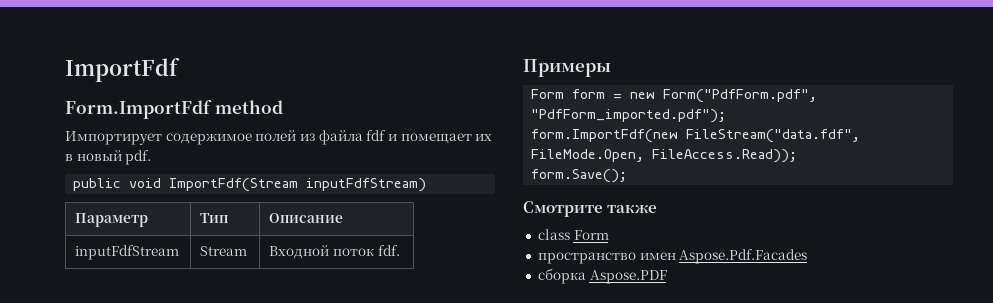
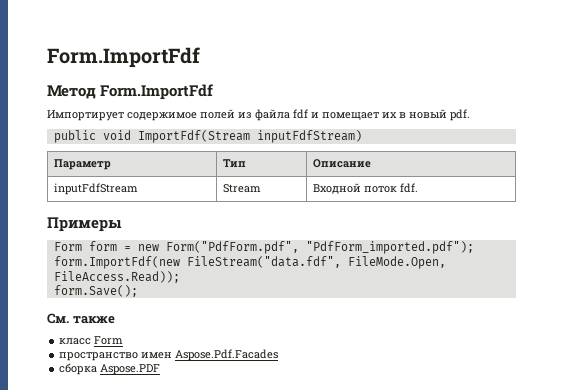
[65,58,180,82] [65,100,283,119] ImportFdf // Form.ImportFdf method -> [47,47,200,68] [47,84,214,100] Form.ImportFdf // Метод Form.ImportFdf
[523,201,603,217] Смотрите -> [47,313,69,324] См.
[537,229,570,240] class -> [59,338,92,345] класс

